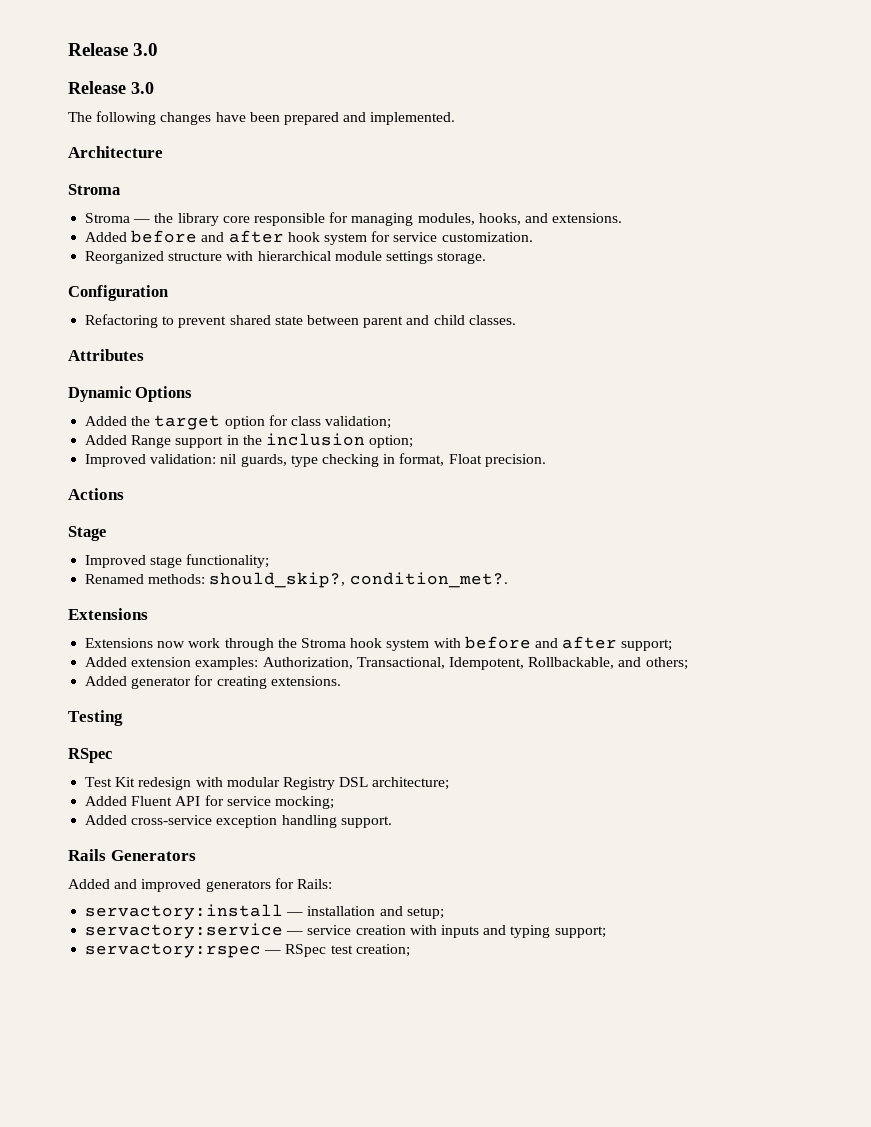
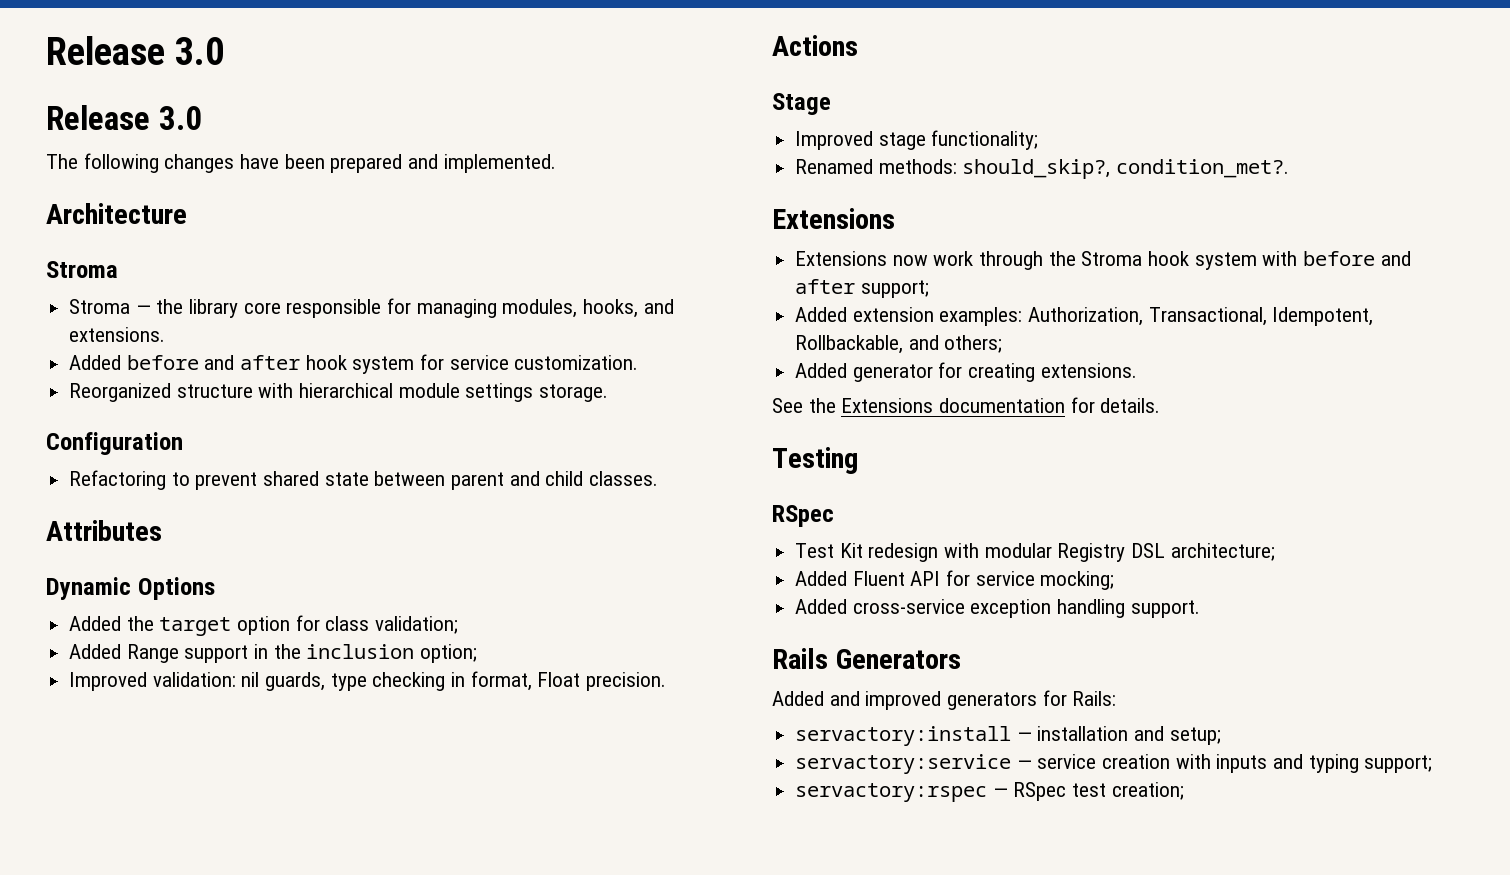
(341, 681) none -> [772,397,1161,413] // See the Extensions documentation for details.

